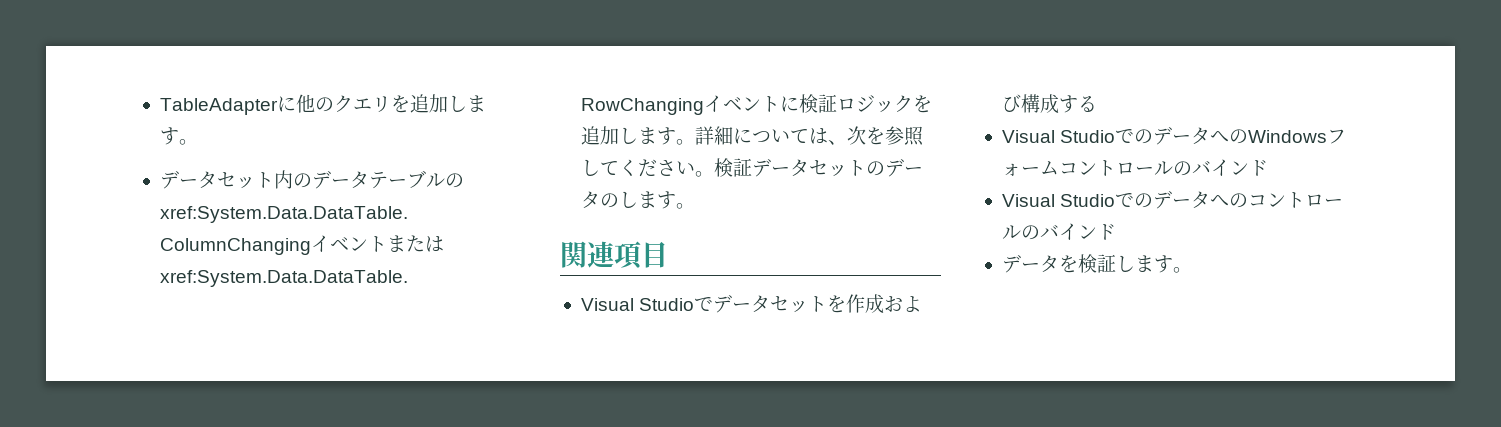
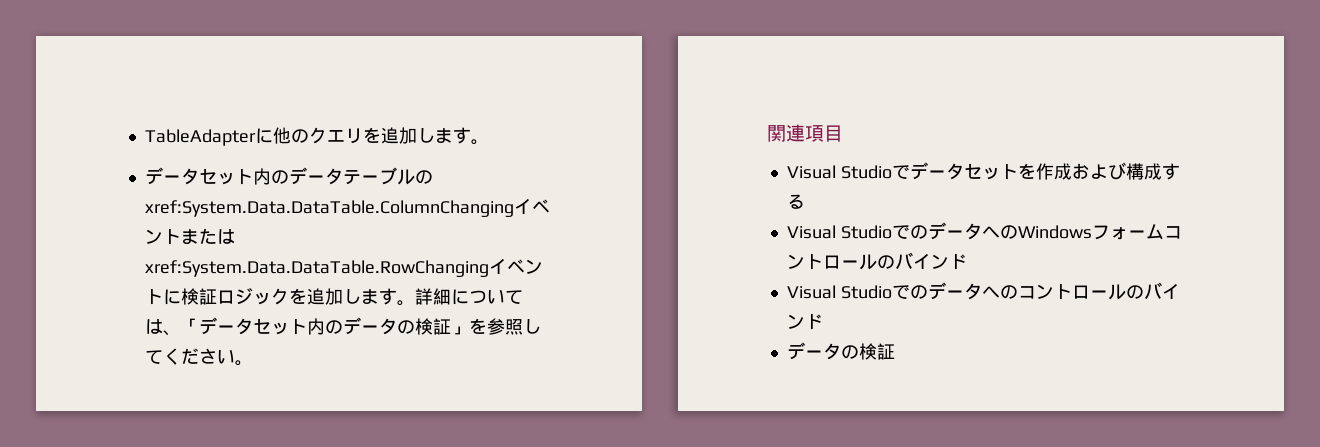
[846,126,866,145] 次 -> [180,317,469,335] 「データセット内のデータの検証」
[713,158,923,177] [580,191,695,209] 検証データセットのデータのします。 -> (253, 363) none
[1058,254,1192,273] を検証します。 -> [840,343,895,360] の検証

